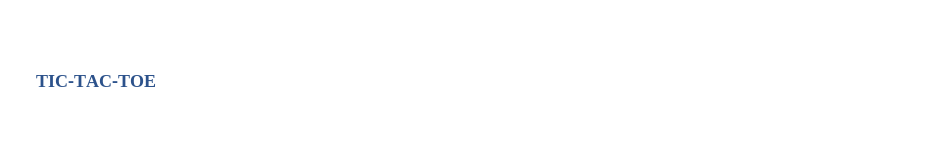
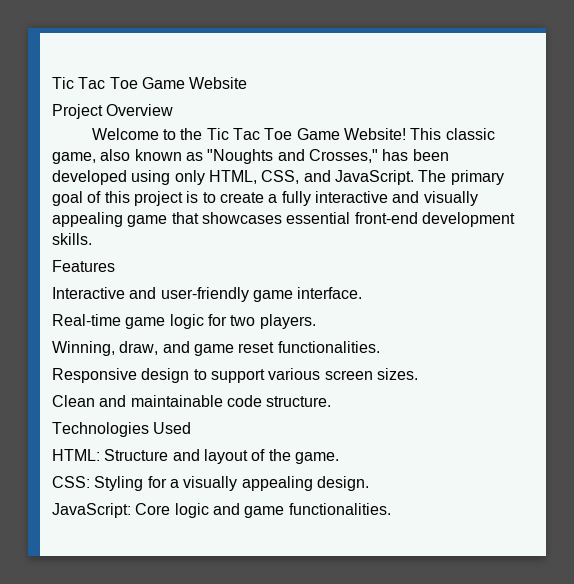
[36,75,156,87] TIC-TAC-TOE -> [52,77,248,89] [52,104,174,119] [91,128,495,140] [52,149,449,164] [52,170,504,185] [52,191,478,206] [52,212,515,227] [52,233,92,245] [52,260,115,272] [52,287,363,302] [52,314,316,329] [52,341,380,356] [52,368,418,383] [52,395,332,407] [52,422,192,437] [52,449,339,464] [52,476,369,491] [52,503,391,518] Tic Tac Toe Game Website // Project Overview // Welcome to the Tic Tac Toe Game Website! This classic game, also known as "Noughts and Crosses," has been developed using only HTML, CSS, and JavaScript. The primary goal of this project is to create a fully interactive and visually appealing game that showcases essential front-end development skills. // Features // Interactive and user-friendly game interface. // Real-time game logic for two players. // Winning, draw, and game reset functionalities. // Responsive design to support various screen sizes. // Clean and maintainable code structure. // Technologies Used // HTML: Structure and layout of the game. // CSS: Styling for a visually appealing design. // JavaScript: Core logic and game functionalities.

